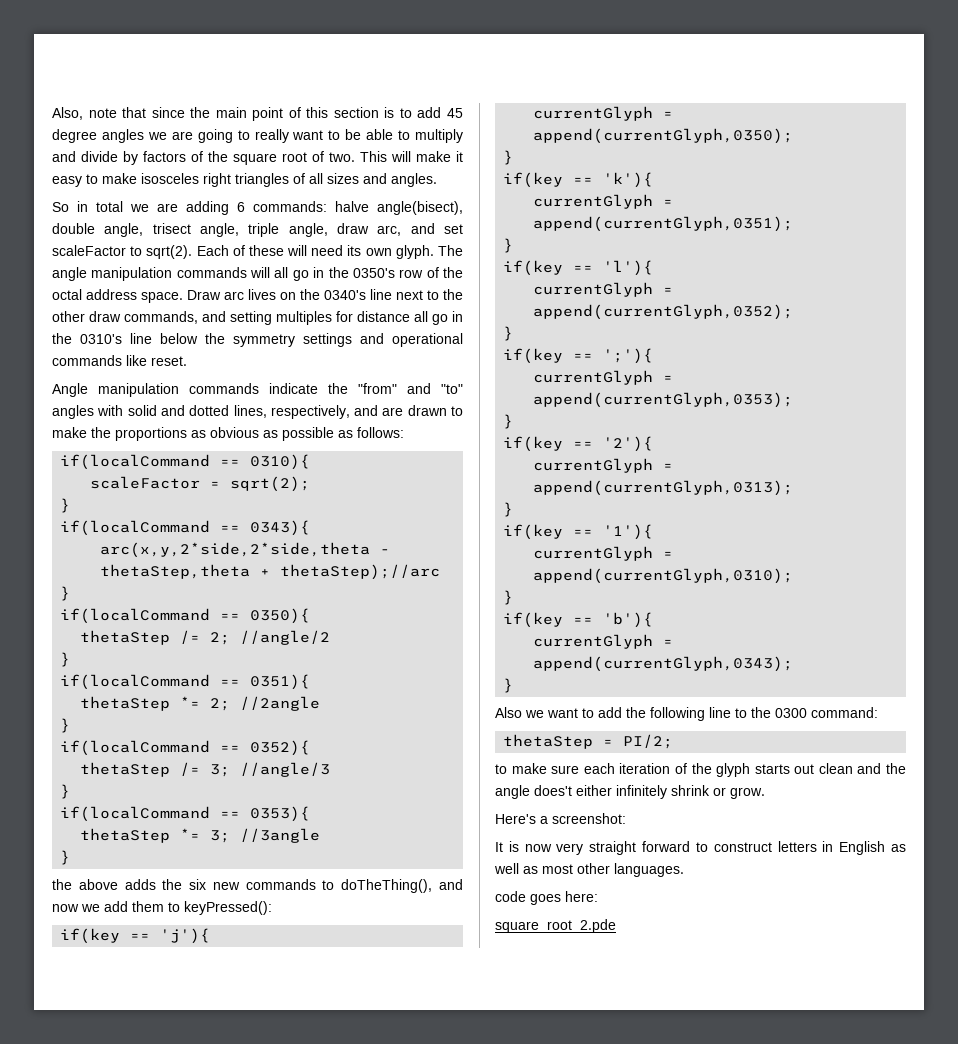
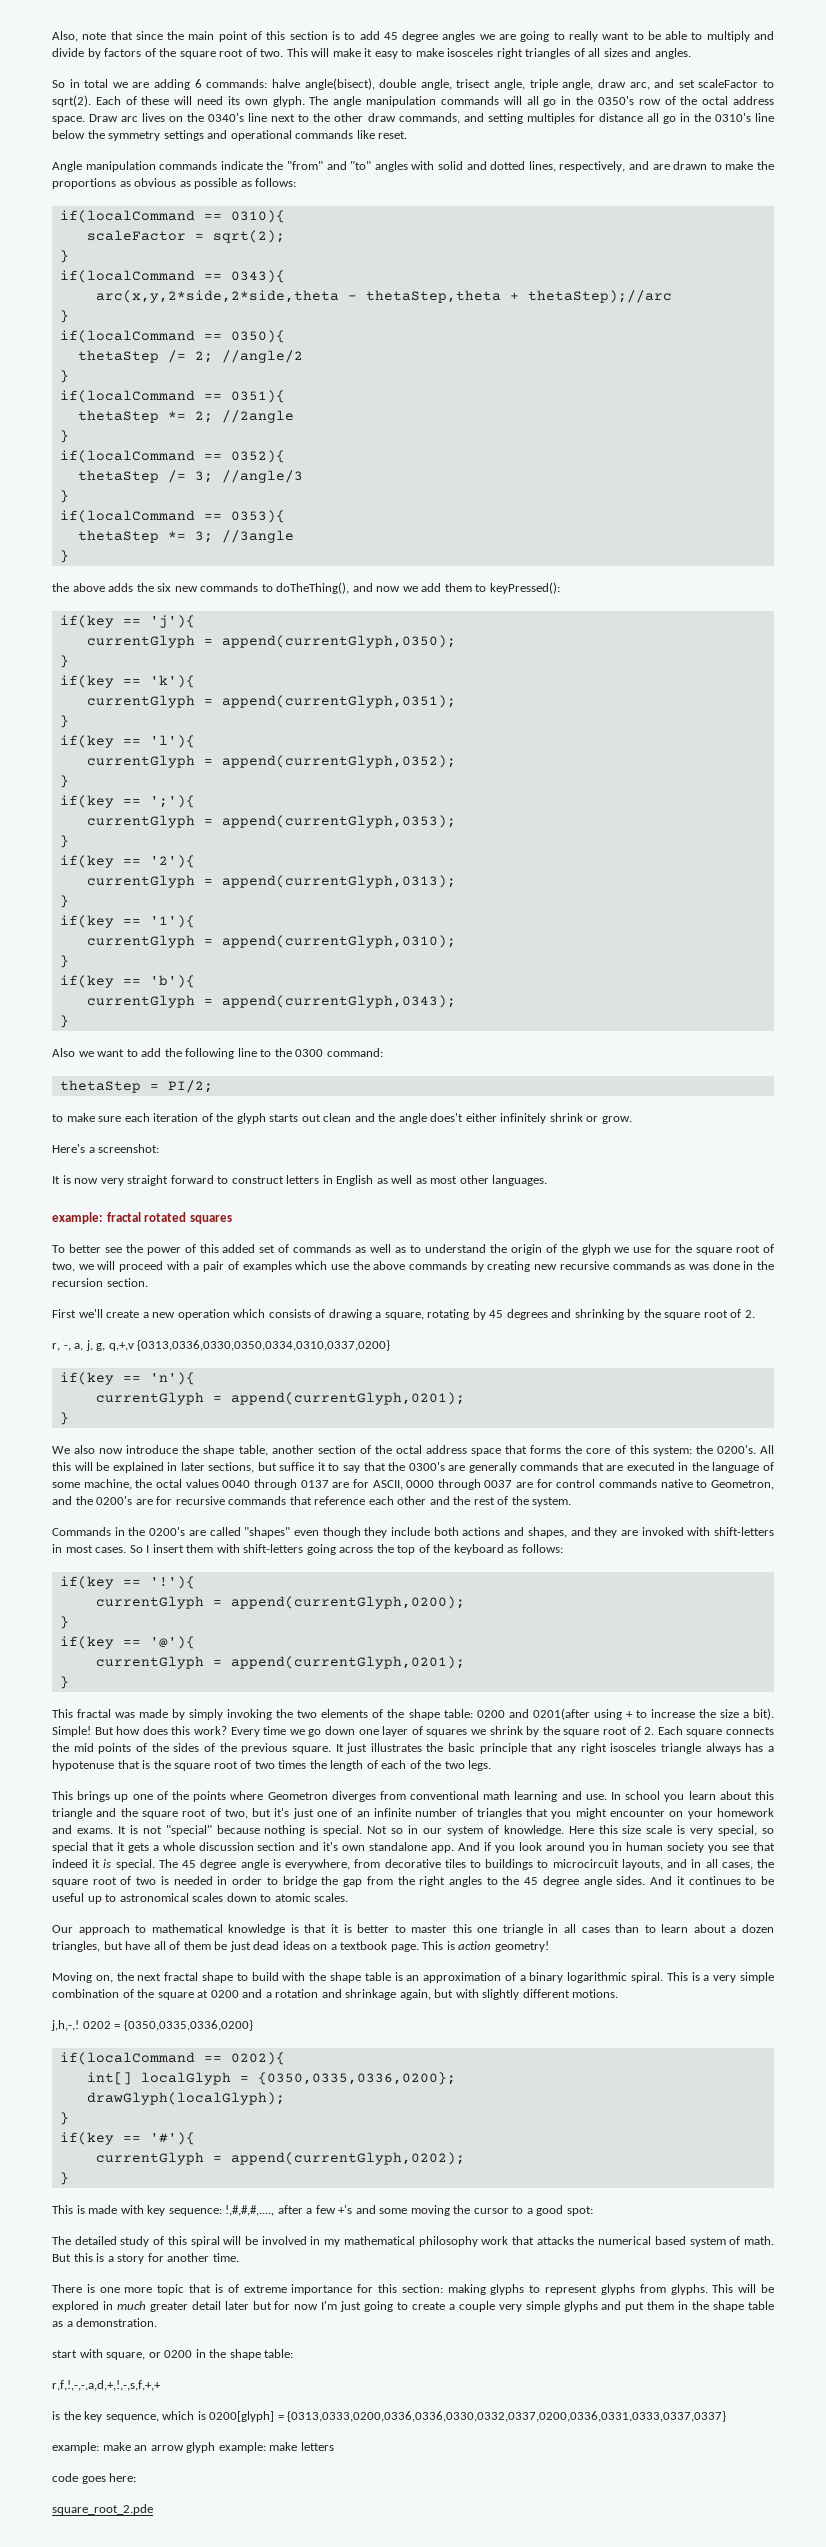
(684, 870) none -> [52,1212,232,1224] [52,1244,775,1255] [52,1261,774,1272] [52,1278,148,1287] [52,1309,755,1320] [52,1340,391,1351] [59,1372,195,1385] [95,1392,465,1405] [59,1412,69,1425] [52,1445,774,1456] [52,1462,774,1473] [52,1479,774,1490] [52,1496,572,1507] [52,1527,775,1538] [52,1544,563,1555] [59,1576,195,1589] [95,1596,465,1609] [59,1616,69,1629] [59,1636,195,1649] [95,1656,465,1669] [59,1676,69,1689] [52,1708,774,1720] [52,1726,775,1737] [52,1743,775,1754] [52,1760,492,1771] [52,1791,774,1802] [52,1808,774,1819] [52,1825,774,1836] [52,1842,775,1853] [52,1859,775,1870] [52,1876,775,1887] [52,1893,349,1904] [52,1924,775,1935] [52,1941,549,1952] [52,1972,774,1983] [52,1989,619,2000] [51,2020,253,2031] [59,2052,285,2065] [86,2072,456,2085] [86,2092,285,2105] [59,2112,69,2125] [59,2132,195,2145] [95,2152,465,2165] [59,2172,69,2185] [52,2205,593,2216] [52,2236,774,2247] [52,2253,239,2264] [52,2284,775,2295] [52,2301,774,2312] [52,2318,158,2327] [52,2349,294,2360] [52,2380,161,2391] [52,2411,727,2422] [52,2442,334,2453] // example: fractal rotated squares // To better see the power of this added set of commands as well as to understand the origin of the glyph we use for the square root of two, we will proceed with a pair of examples which use the above commands by creating new recursive commands as was done in the recursion section. // First we'll create a new operation which consists of drawing a square, rotating by 45 degrees and shrinking by the square root of 2. // r, -, a, j, g, q,+,v {0313,0336,0330,0350,0334,0310,0337,0200} // if(key == 'n'){ // currentGlyph = append(currentGlyph,0201); // } // We also now introduce the shape table, another section of the octal address space that forms the core of this system: the 0200's. All this will be explained in later sections, but suffice it to say that the 0300's are generally commands that are executed in the language of some machine, the octal values 0040 through 0137 are for ASCII, 0000 through 0037 are for control commands native to Geometron, and the 0200's are for recursive commands that reference each other and the rest of the system. // Commands in the 0200's are called "shapes" even though they include both actions and shapes, and they are invoked with shift-letters in most cases. So I insert them with shift-letters going across the top of the keyboard as follows: // if(key == '!'){ // currentGlyph = append(currentGlyph,0200); // } // if(key == '@'){ // currentGlyph = append(currentGlyph,0201); // } // This fractal was made by simply invoking the two elements of the shape table: 0200 and 0201(after using + to increase the size a bit). Simple! But how does this work? Every time we go down one layer of squares we shrink by the square root of 2. Each square connects the mid points of the sides of the previous square. It just illustrates the basic principle that any right isosceles triangle always has a hypotenuse that is the square root of two times the length of each of the two legs. // This brings up one of the points where Geometron diverges from conventional math learning and use. In school you learn about this triangle and the square root of two, but it's just one of an infinite number of triangles that you might encounter on your homework and exams. It is not "special" because nothing is special. Not so in our system of knowledge. Here this size scale is very special, so special that it gets a whole discussion section and it's own standalone app. And if you look around you in human society you see that indeed it is special. The 45 degree angle is everywhere, from decorative tiles to buildings to microcircuit layouts, and in all cases, the square root of two is needed in order to bridge the gap from the right angles to the 45 degree angle sides. And it continues to be useful up to astronomical scales down to atomic scales. // Our approach to mathematical knowledge is that it is better to master this one triangle in all cases than to learn about a dozen triangles, but have all of them be just dead ideas on a textbook page. This is action geometry! // Moving on, the next fractal shape to build with the shape table is an approximation of a binary logarithmic spiral. This is a very simple combination of the square at 0200 and a rotation and shrinkage again, but with slightly different motions. // j,h,-,! 0202 = {0350,0335,0336,0200} // if(localCommand == 0202){ // int[] localGlyph = {0350,0335,0336,0200}; // drawGlyph(localGlyph); // } // if(key == '#'){ // currentGlyph = append(currentGlyph,0202); // } // This is made with key sequence: !,#,#,#,...., after a few +'s and some moving the cursor to a good spot: // The detailed study of this spiral will be involved in my mathematical philosophy work that attacks the numerical based system of math. But this is a story for another time. // There is one more topic that is of extreme importance for this section: making glyphs to represent glyphs from glyphs. This will be explored in much greater detail later but for now I'm just going to create a couple very simple glyphs and put them in the shape table as a demonstration. // start with square, or 0200 in the shape table: // r,f,!,-,-,a,d,+,!,-,s,f,+,+ // is the key sequence, which is 0200[glyph] = {0313,0333,0200,0336,0336,0330,0332,0337,0200,0336,0331,0333,0337,0337} // example: make an arrow glyph example: make letters

